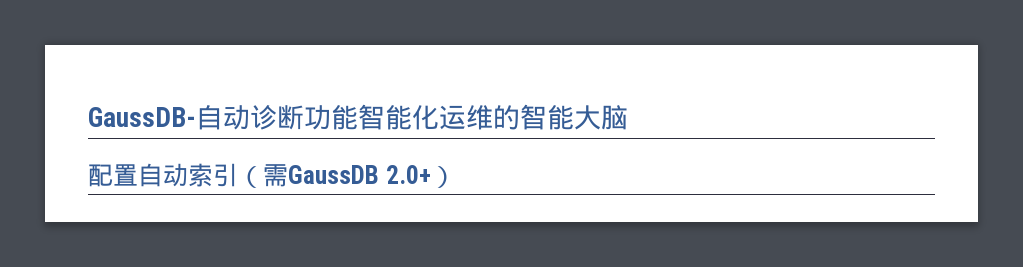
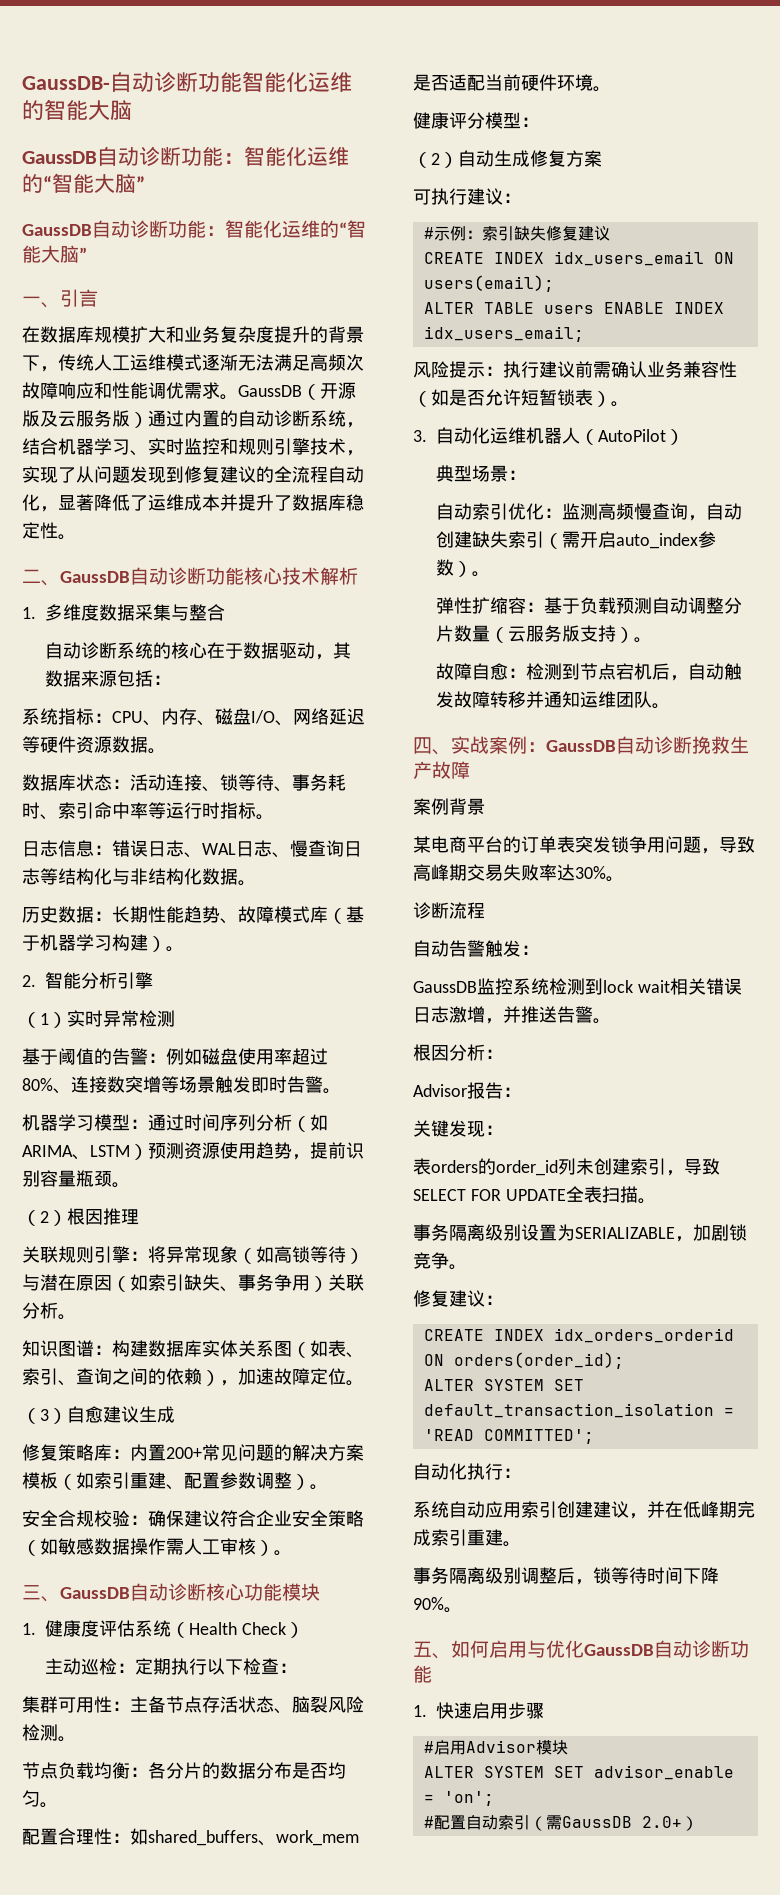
(628, 117) none -> [22,146,349,166] [22,173,145,193] [22,220,366,238] [22,245,87,263] [22,289,98,308] [22,326,364,343] [22,354,364,372] [22,382,356,400] [22,410,364,428] [22,438,364,456] [22,466,364,483] [22,494,364,512] [22,522,76,540] [22,567,358,586] [22,604,226,621] [45,642,352,660] [45,670,172,687] [22,708,365,726] [22,736,166,754] [22,774,346,792] [22,802,274,820] [22,840,362,858] [22,868,256,886] [22,906,364,924] [22,934,184,952] [22,972,154,989] [22,1010,175,1028] [22,1048,328,1065] [22,1076,341,1094] [22,1114,328,1132] [22,1142,364,1160] [22,1170,130,1188] [22,1208,139,1226] [22,1246,364,1264] [22,1274,364,1292] [22,1302,76,1320] [22,1340,364,1358] [22,1368,364,1386] [22,1406,175,1424] [22,1444,364,1461] [22,1472,328,1490] [22,1510,364,1527] [22,1538,292,1556] [22,1583,320,1602] [22,1620,305,1638] [45,1658,298,1675] [22,1696,364,1714] [22,1724,76,1742] [22,1762,346,1779] [22,1790,58,1808] [22,1828,359,1846] [413,74,611,92] [413,112,539,129] [413,150,602,168] [413,188,521,205] [423,225,610,241] [423,251,734,266] [423,275,554,292] [423,302,724,314] [423,326,584,342] [413,361,737,378] [413,389,629,407] [413,427,685,445] [436,465,527,482] [436,503,743,521] [436,531,717,549] [436,559,491,577] [436,597,743,614] [436,625,653,643] [436,663,743,681] [436,691,671,709] [413,736,749,755] [413,761,470,779] [413,798,485,815] [413,836,755,854] [413,864,624,882] [413,902,485,919] [413,940,539,957] [413,978,742,995] [413,1006,611,1024] [413,1044,503,1061] [413,1082,521,1099] [413,1120,503,1137] [413,1158,720,1176] [413,1186,656,1204] [413,1224,747,1242] [413,1252,467,1270] [413,1290,503,1307] [423,1328,734,1343] [423,1352,624,1369] [423,1379,584,1391] [423,1403,734,1418] [423,1429,594,1444] [413,1463,521,1480] [413,1501,755,1519] [413,1529,521,1547] [413,1567,719,1585] [413,1597,462,1613] [413,1640,749,1659] [413,1665,432,1683] [413,1702,545,1719] [423,1740,568,1755] [423,1765,734,1780] [423,1791,494,1806] [423,1816,434,1828] GaussDB自动诊断功能：智能化运维的“智能大脑” // GaussDB自动诊断功能：智能化运维的“智能大脑” // 一、引言 // 在数据库规模扩大和业务复杂度提升的背景下，传统人工运维模式逐渐无法满足高频次故障响应和性能调优需求。GaussDB（开源版及云服务版）通过内置的自动诊断系统，结合机器学习、实时监控和规则引擎技术，实现了从问题发现到修复建议的全流程自动化，显著降低了运维成本并提升了数据库稳定性。 // 二、GaussDB自动诊断功能核心技术解析 // 1.多维度数据采集与整合 // 自动诊断系统的核心在于数据驱动，其数据来源包括： // 系统指标：CPU、内存、磁盘I/O、网络延迟等硬件资源数据。 // 数据库状态：活动连接、锁等待、事务耗时、索引命中率等运行时指标。 // 日志信息：错误日志、WAL日志、慢查询日志等结构化与非结构化数据。 // 历史数据：长期性能趋势、故障模式库（基于机器学习构建）。 // 2.智能分析引擎 // （1）实时异常检测 // 基于阈值的告警：例如磁盘使用率超过80%、连接数突增等场景触发即时告警。 // 机器学习模型：通过时间序列分析（如ARIMA、LSTM）预测资源使用趋势，提前识别容量瓶颈。 // （2）根因推理 // 关联规则引擎：将异常现象（如高锁等待）与潜在原因（如索引缺失、事务争用）关联分析。 // 知识图谱：构建数据库实体关系图（如表、索引、查询之间的依赖），加速故障定位。 // （3）自愈建议生成 // 修复策略库：内置200+常见问题的解决方案模板（如索引重建、配置参数调整）。 // 安全合规校验：确保建议符合企业安全策略（如敏感数据操作需人工审核）。 // 三、GaussDB自动诊断核心功能模块 // 1.健康度评估系统（Health Check） // 主动巡检：定期执行以下检查： // 集群可用性：主备节点存活状态、脑裂风险检测。 // 节点负载均衡：各分片的数据分布是否均匀。 // 配置合理性：如shared_buffers、work_mem是否适配当前硬件环境。 // 健康评分模型： // （2）自动生成修复方案 // 可执行建议： // #示例：索引缺失修复建议 // CREATE INDEX idx_users_email ON users(email); // ALTER TABLE users ENABLE INDEX idx_users_email; // 风险提示：执行建议前需确认业务兼容性（如是否允许短暂锁表）。 // 3.自动化运维机器人（AutoPilot） // 典型场景： // 自动索引优化：监测高频慢查询，自动创建缺失索引（需开启auto_index参数）。 // 弹性扩缩容：基于负载预测自动调整分片数量（云服务版支持）。 // 故障自愈：检测到节点宕机后，自动触发故障转移并通知运维团队。 // 四、实战案例：GaussDB自动诊断挽救生产故障 // 案例背景 // 某电商平台的订单表突发锁争用问题，导致高峰期交易失败率达30%。 // 诊断流程 // 自动告警触发： // GaussDB监控系统检测到lock wait相关错误日志激增，并推送告警。 // 根因分析： // Advisor报告： // 关键发现： // 表orders的order_id列未创建索引，导致SELECT FOR UPDATE全表扫描。 // 事务隔离级别设置为SERIALIZABLE，加剧锁竞争。 // 修复建议： // CREATE INDEX idx_orders_orderid ON orders(order_id); // ALTER SYSTEM SET default_transaction_isolation = 'READ COMMITTED'; // 自动化执行： // 系统自动应用索引创建建议，并在低峰期完成索引重建。 // 事务隔离级别调整后，锁等待时间下降90%。 // 五、如何启用与优化GaussDB自动诊断功能 // 1.快速启用步骤 // #启用Advisor模块 // ALTER SYSTEM SET advisor_enable = 'on'; // #

